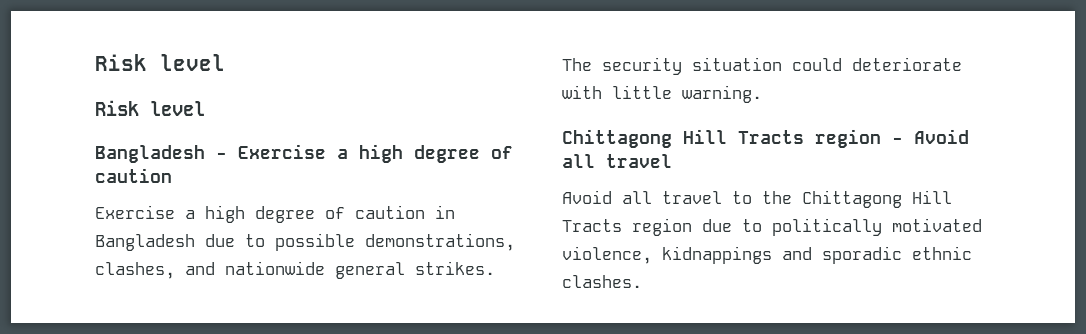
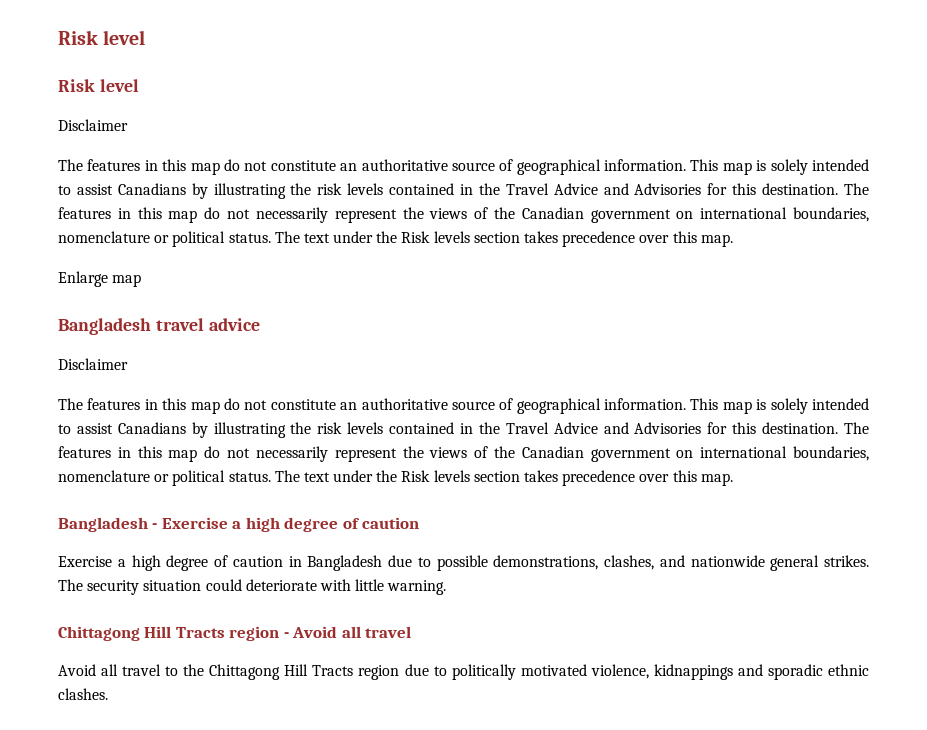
(205, 108) none -> [58,119,128,131] [58,159,870,175] [58,183,870,199] [58,207,869,223] [58,231,733,247] [58,271,142,287] [58,318,260,335] [58,358,128,370] [58,398,870,414] [58,422,870,438] [58,446,869,462] [58,470,733,486] // Disclaimer // The features in this map do not constitute an authoritative source of geographical information. This map is solely intended to assist Canadians by illustrating the risk levels contained in the Travel Advice and Advisories for this destination. The features in this map do not necessarily represent the views of the Canadian government on international boundaries, nomenclature or political status. The text under the Risk levels section takes precedence over this map. // Enlarge map // Bangladesh travel advice // Disclaimer // The features in this map do not constitute an authoritative source of geographical information. This map is solely intended to assist Canadians by illustrating the risk levels contained in the Travel Advice and Advisories for this destination. The features in this map do not necessarily represent the views of the Canadian government on international boundaries, nomenclature or political status. The text under the Risk levels section takes precedence over this map.

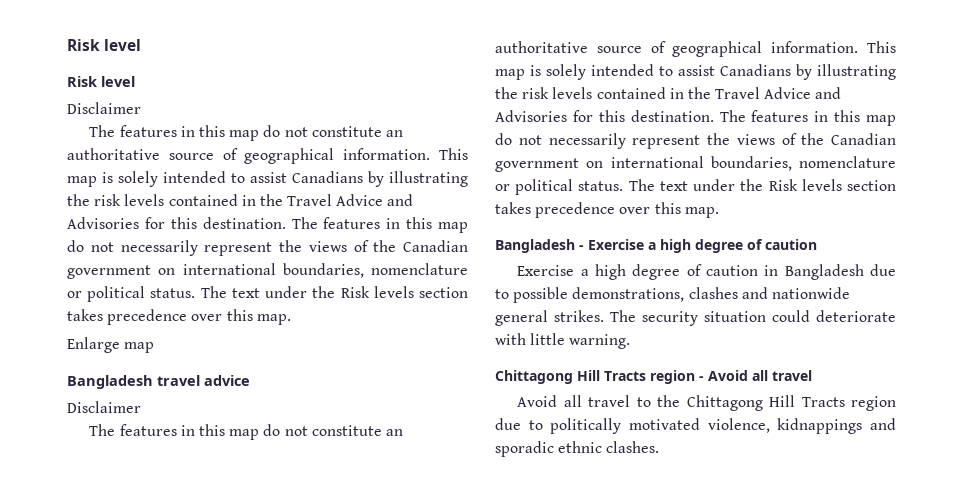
[604,555,654,570] clashes, -> [688,287,738,299] clashes

